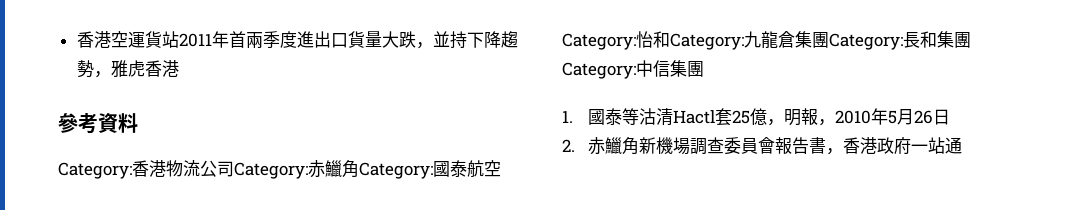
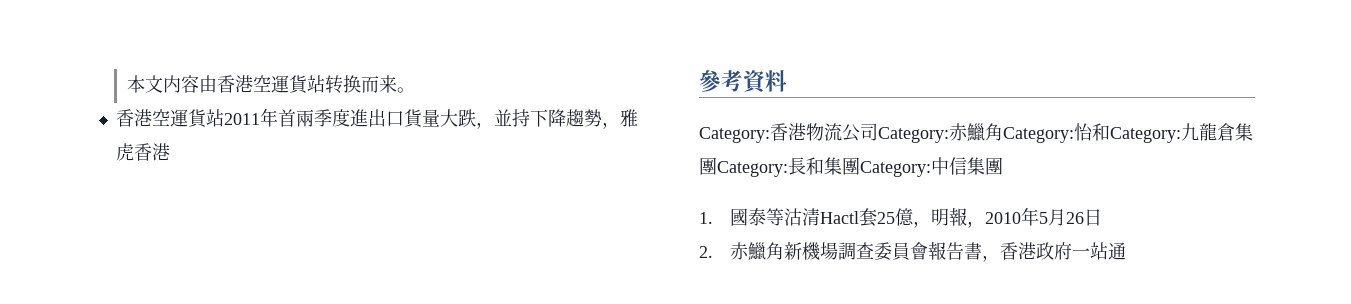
(76, 39) none -> [126,75,415,94] 本文内容由香港空運貨站转换而来。 //
[433,160,501,177] [562,33,636,50] 國泰航空Category: -> (1074, 135) none

